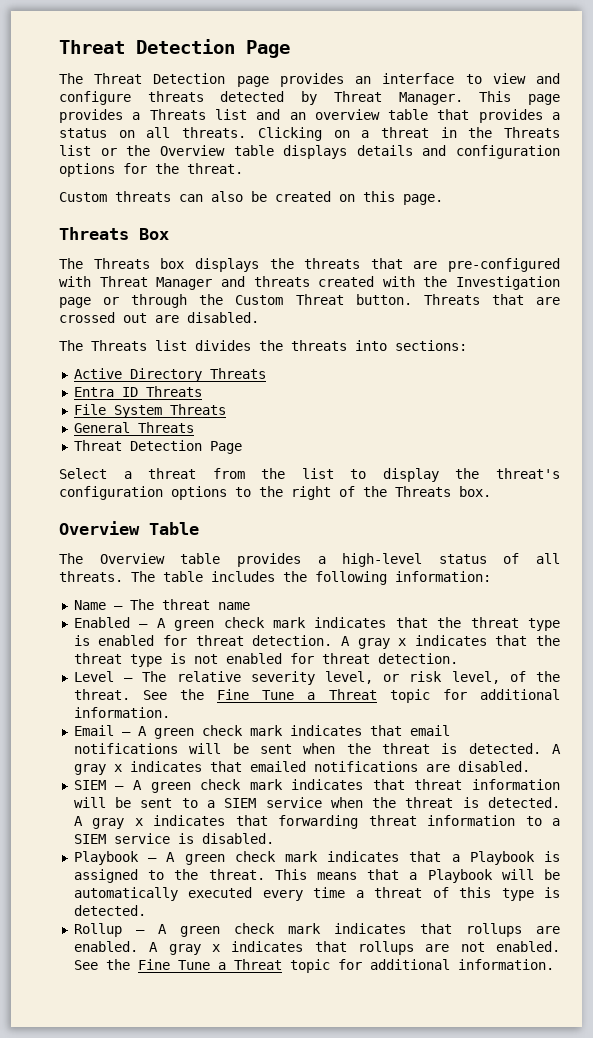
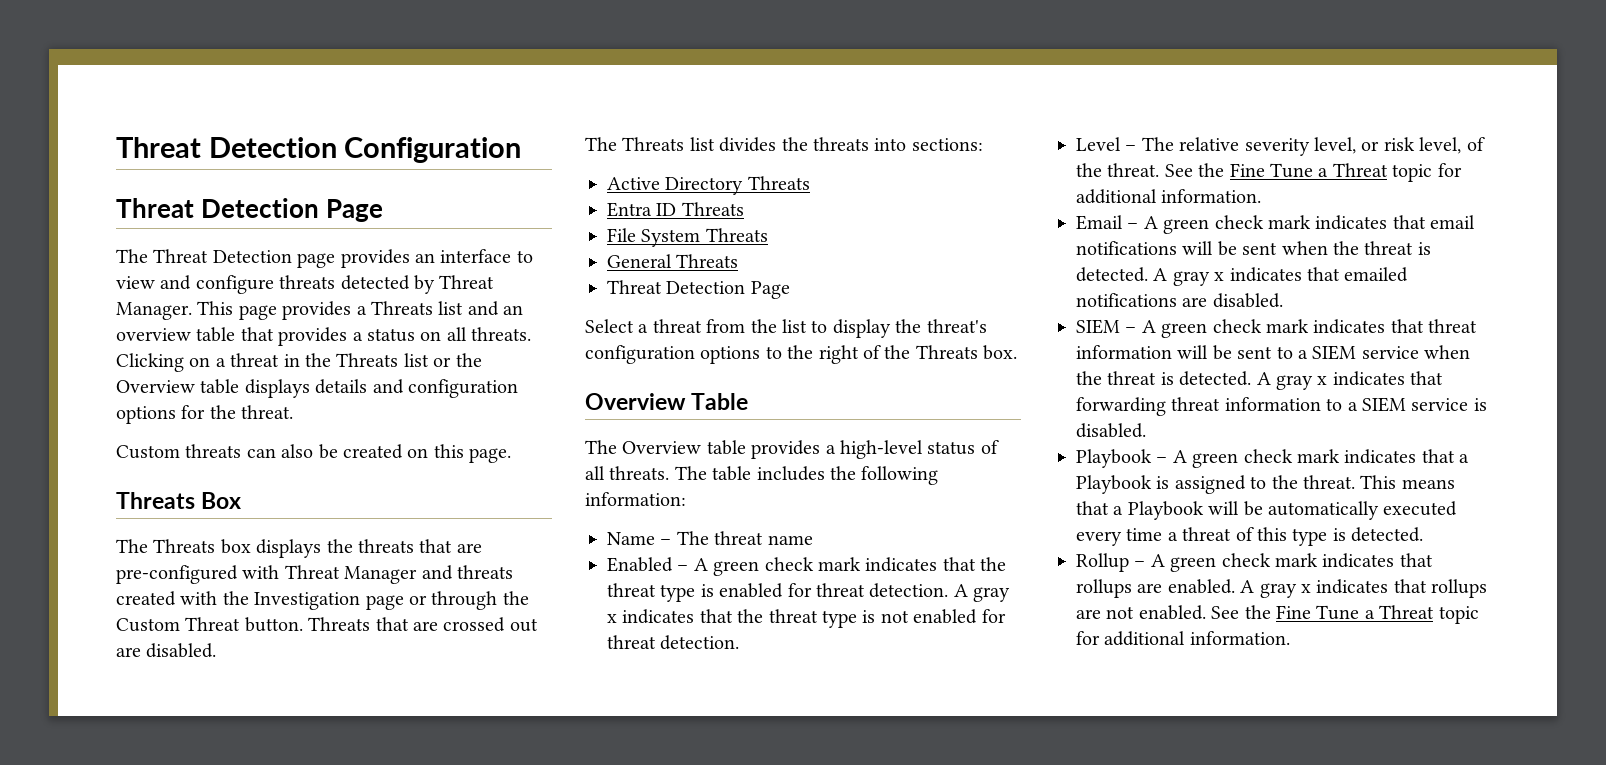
[59,39,235,54] Threat Detection -> [116,137,522,163] [116,198,319,218] Threat Detection Configuration // Threat Detection

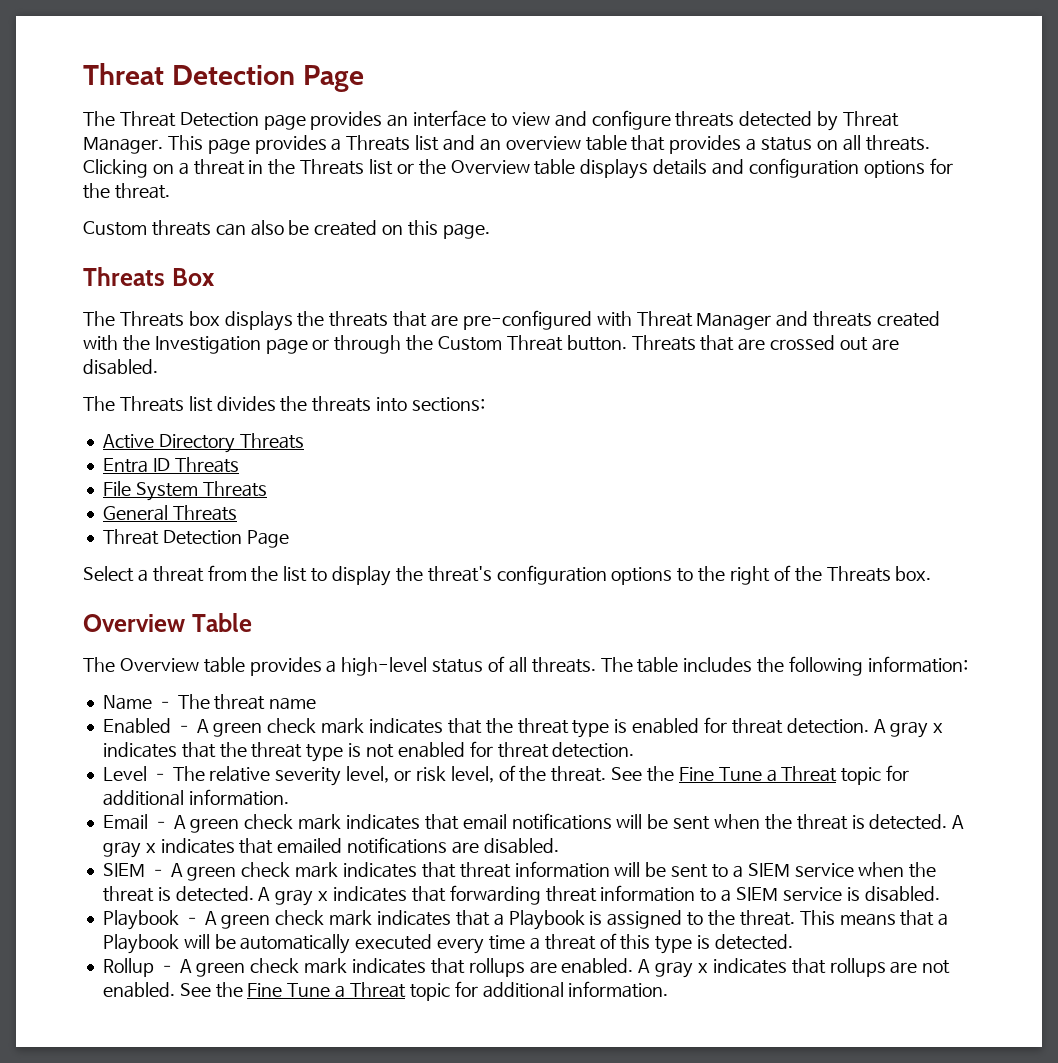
[116,137,522,163] [116,198,319,218] Threat Detection Configuration // Threat Detection -> [83,63,295,85] Threat Detection

